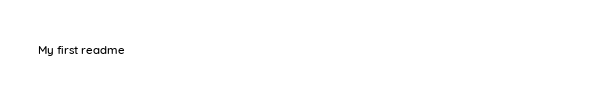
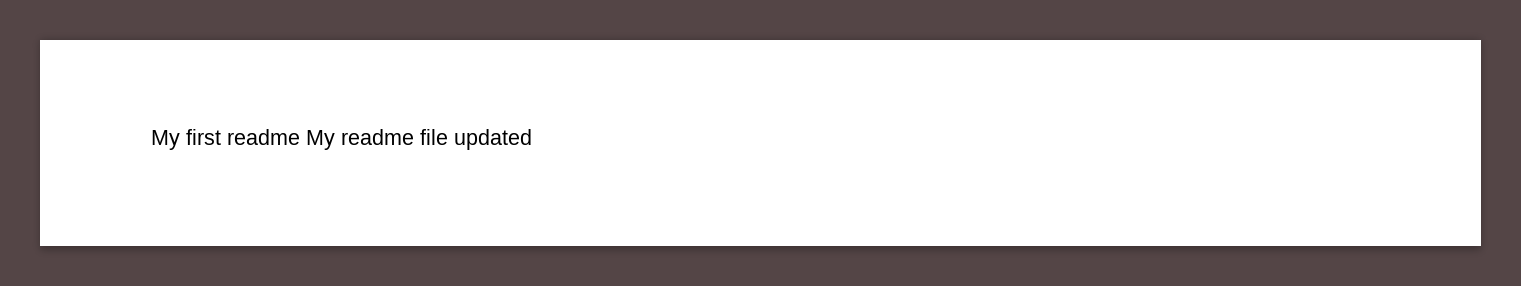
(126, 50) none -> [306,129,532,150] My readme file updated

